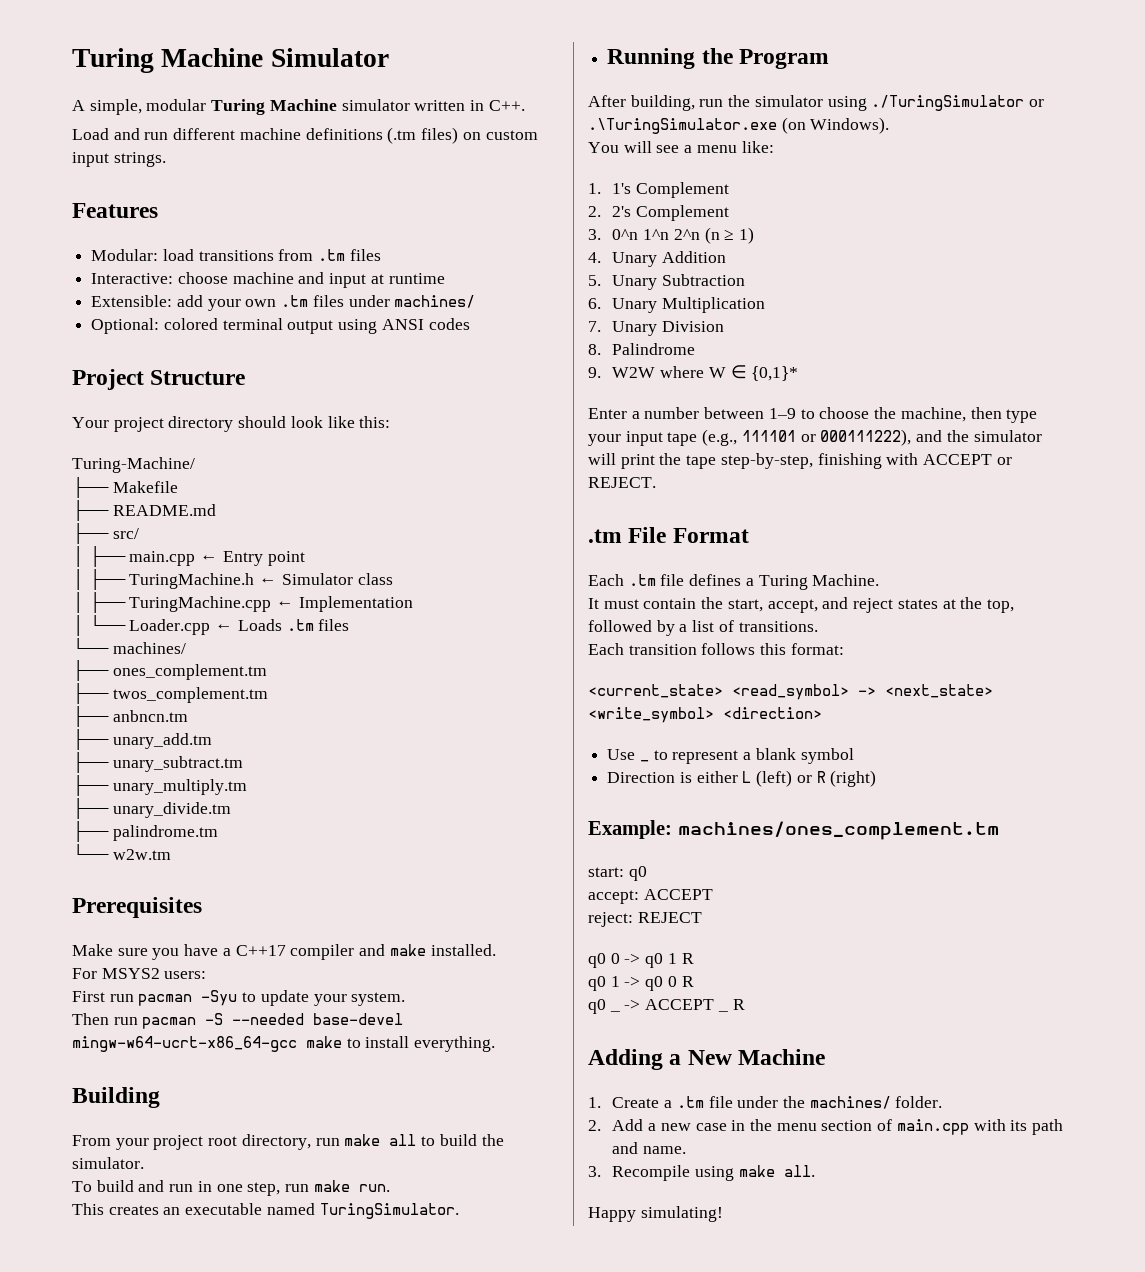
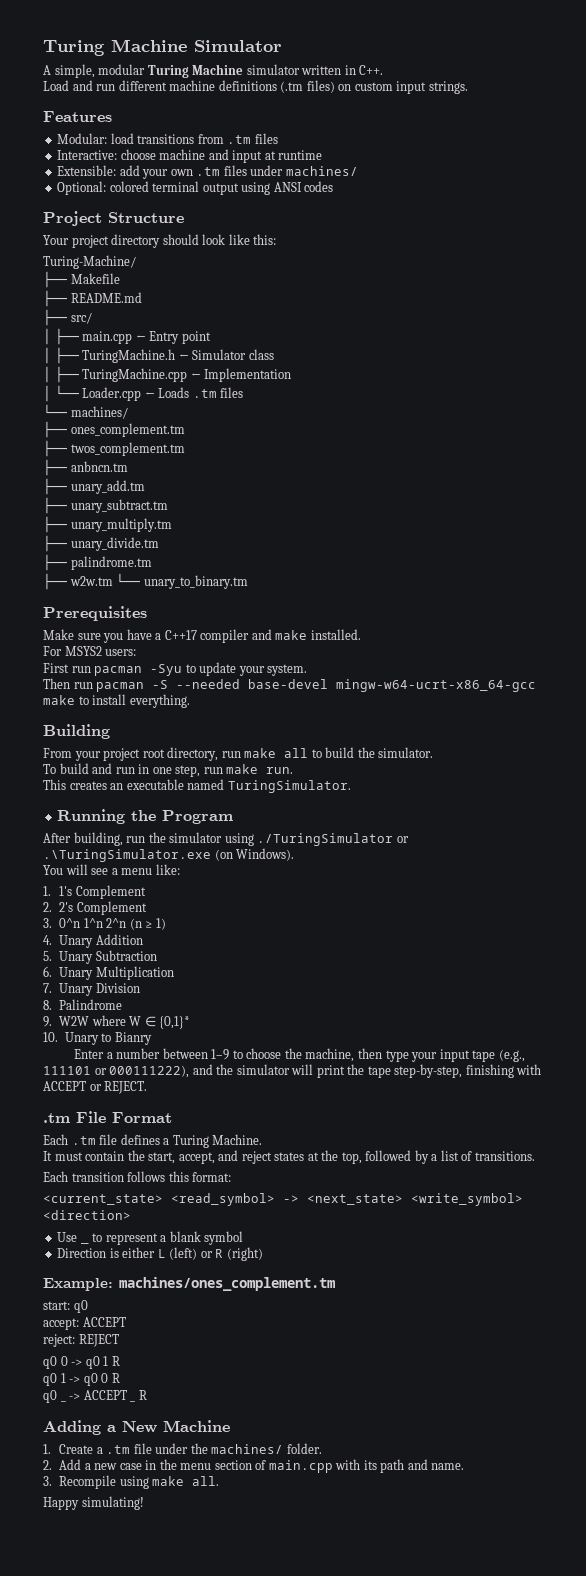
[72,844,171,860] └── w2w.tm -> [43,573,248,590] ├── w2w.tm └── unary_to_binary.tm
(799, 373) none -> [43,1032,152,1045] // 10. Unary to Bianry

